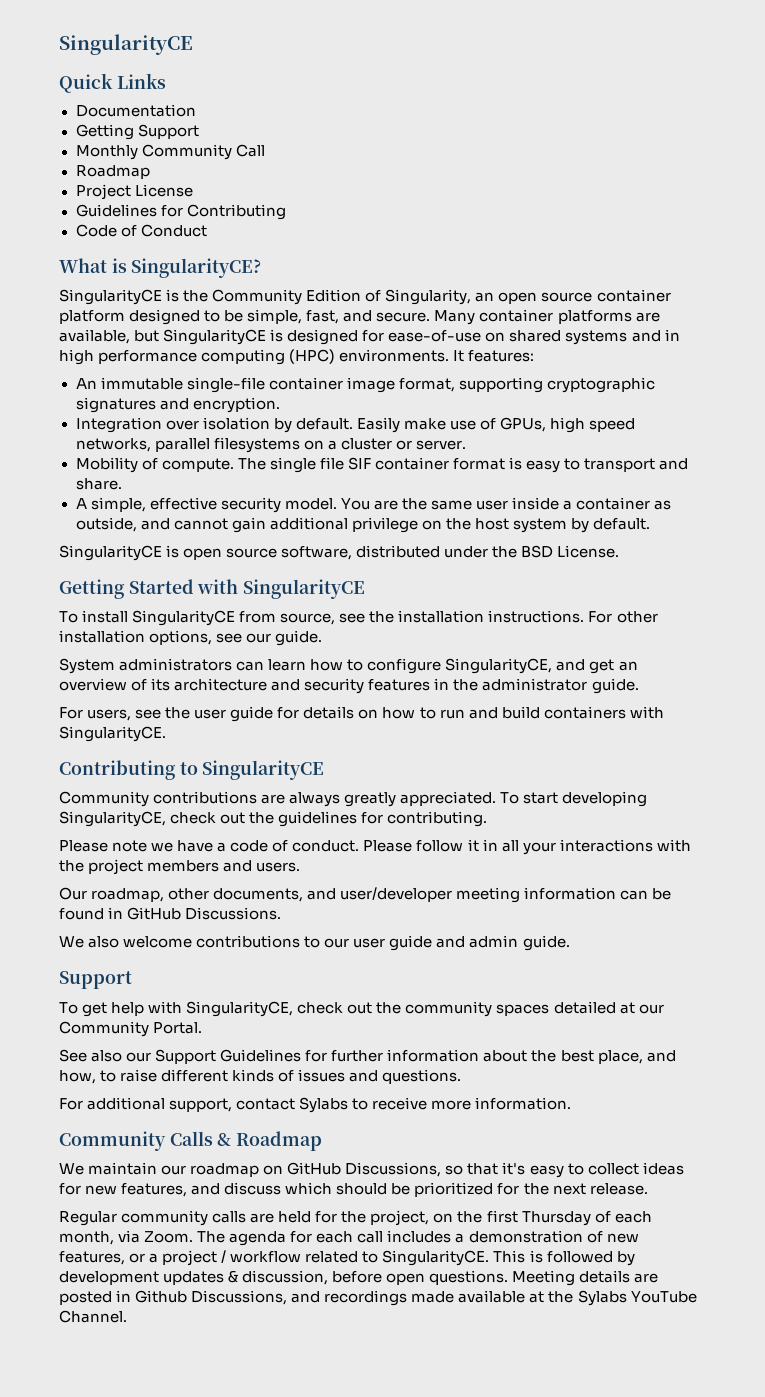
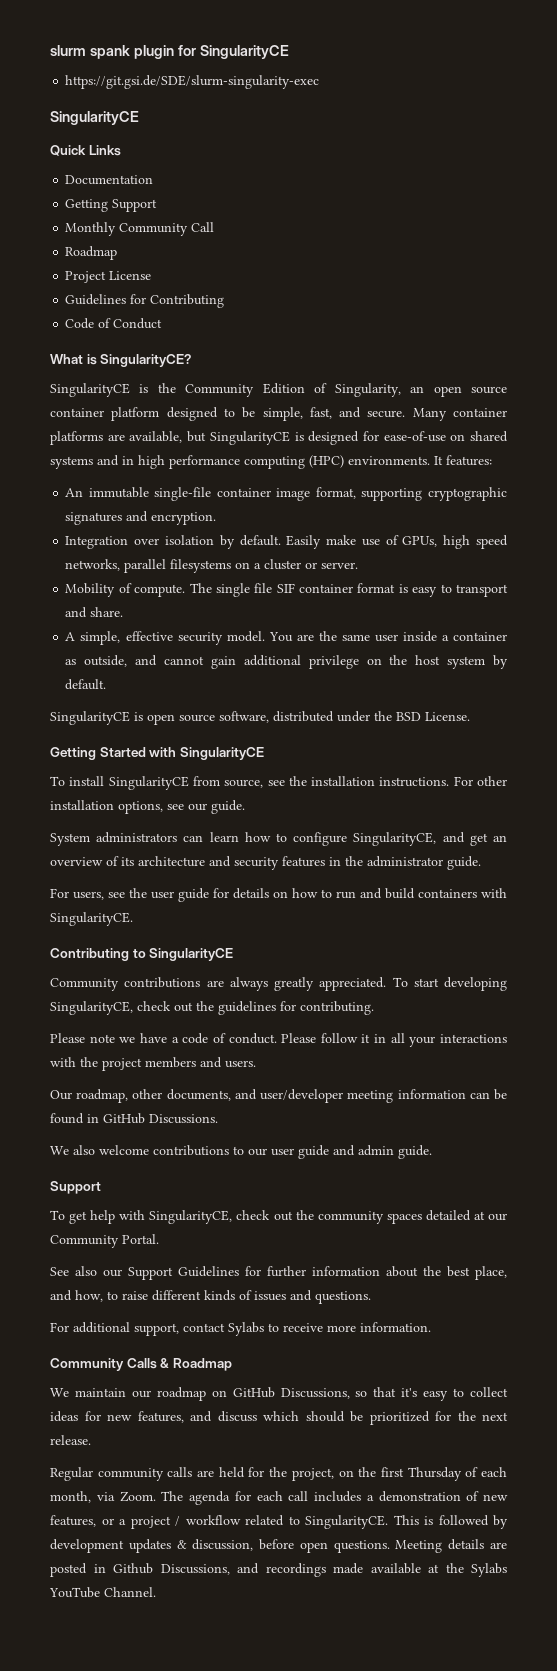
(59, 44) none -> [50,45,289,59] [65,75,320,89] slurm spank plugin for SingularityCE // https://git.gsi.de/SDE/slurm-singularity-exec //

